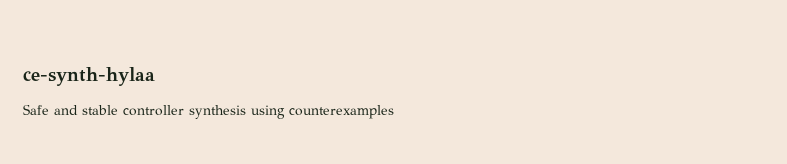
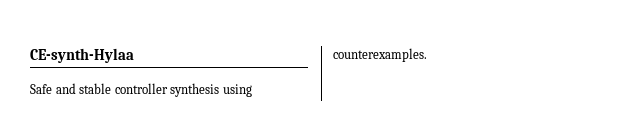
[23,67,155,86] ce-synth-hylaa -> [30,48,134,63] CE-synth-Hylaa
[289,105,394,119] counterexamples -> [333,48,427,62] counterexamples.

